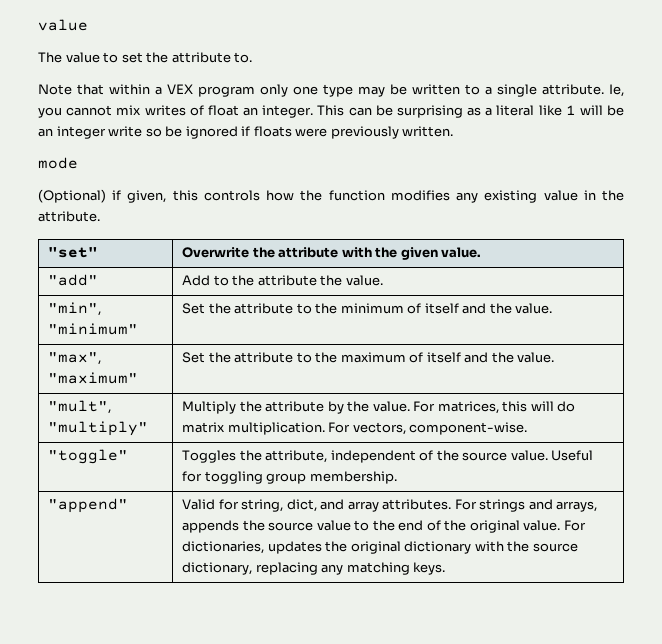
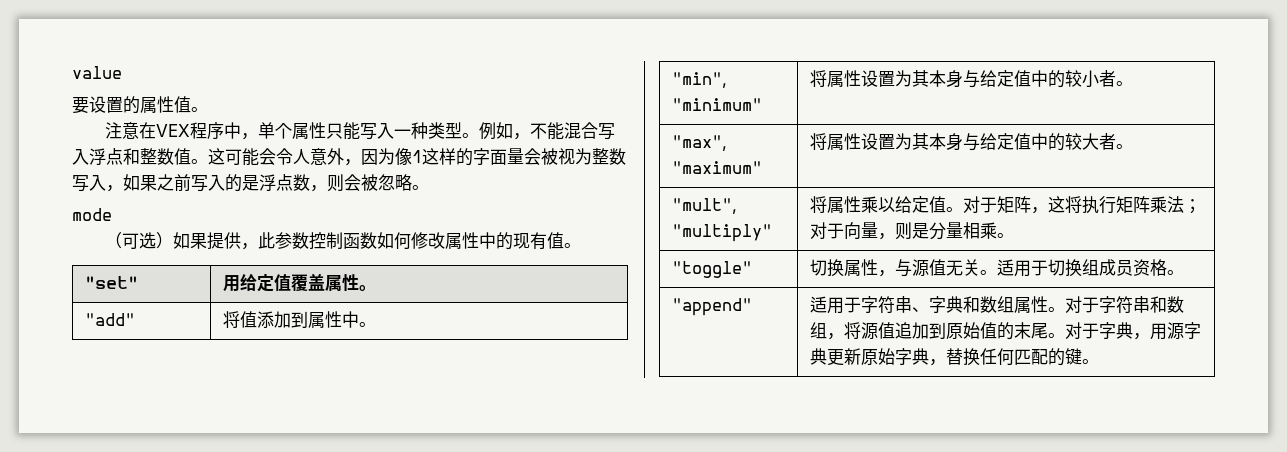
[38,52,253,63] [38,84,624,97] [38,105,624,118] [38,126,454,139] [38,157,78,169] [38,189,624,203] [38,211,100,222] [48,247,99,258] [182,247,482,260] [48,274,99,286] [182,275,383,286] [48,302,102,316] [48,323,139,335] [182,303,553,314] [48,352,102,365] [48,372,139,384] [182,352,555,363] [48,400,112,414] [48,421,149,436] [182,401,576,414] [182,422,528,435] [48,449,129,464] [182,450,594,463] [182,471,397,484] [48,498,129,513] [182,499,598,512] [182,520,586,533] [182,541,578,554] [182,562,446,575] The value to set the attribute to. // Note that within a VEX program only one type may be written to a single attribute. Ie, you cannot mix writes of float an integer. This can be surprising as a literal like 1 will be an integer write so be ignored if floats were previously written. // mode // (Optional) if given, this controls how the function modifies any existing value in the attribute. // "set" | Overwrite the attribute with the given value. // "add" | Add to the attribute the value. // "min", "minimum" | Set the attribute to the minimum of itself and the value. // "max", "maximum" | Set the attribute to the maximum of itself and the value. // "mult", "multiply" | Multiply the attribute by the value. For matrices, this will do matrix multiplication. For vectors, component-wise. // "toggle" | Toggles the attribute, independent of the source value. Useful for toggling group membership. // "append" | Valid for string, dict, and array attributes. For strings and arrays, appends the source value to the end of the original value. For dictionaries, updates the original dictionary with the source dictionary, replacing any matching keys. -> [72,96,208,114] [104,122,615,140] [72,148,626,166] [72,174,429,192] [72,208,112,221] [104,232,581,250] [84,276,138,289] [222,273,376,292] [84,313,135,326] [222,311,376,328] [671,72,727,88] [671,98,762,111] [809,70,1133,88] [671,135,727,151] [671,161,762,174] [809,133,1133,151] [671,198,737,214] [671,224,772,242] [809,196,1201,214] [809,222,1014,240] [671,261,752,278] [809,259,1184,277] [671,298,752,316] [809,296,1184,314] [809,322,1201,340] [809,348,1099,366] 要设置的属性值。 // 注意在VEX程序中，单个属性只能写入一种类型。例如，不能混合写入浮点和整数值。这可能会令人意外，因为像1这样的字面量会被视为整数写入，如果之前写入的是浮点数，则会被忽略。 // mode // （可选）如果提供，此参数控制函数如何修改属性中的现有值。 // "set" | 用给定值覆盖属性。 // "add" | 将值添加到属性中。 // "min", "minimum" | 将属性设置为其本身与给定值中的较小者。 // "max", "maximum" | 将属性设置为其本身与给定值中的较大者。 // "mult", "multiply" | 将属性乘以给定值。对于矩阵，这将执行矩阵乘法；对于向量，则是分量相乘。 // "toggle" | 切换属性，与源值无关。适用于切换组成员资格。 // "append" | 适用于字符串、字典和数组属性。对于字符串和数组，将源值追加到原始值的末尾。对于字典，用源字典更新原始字典，替换任何匹配的键。

